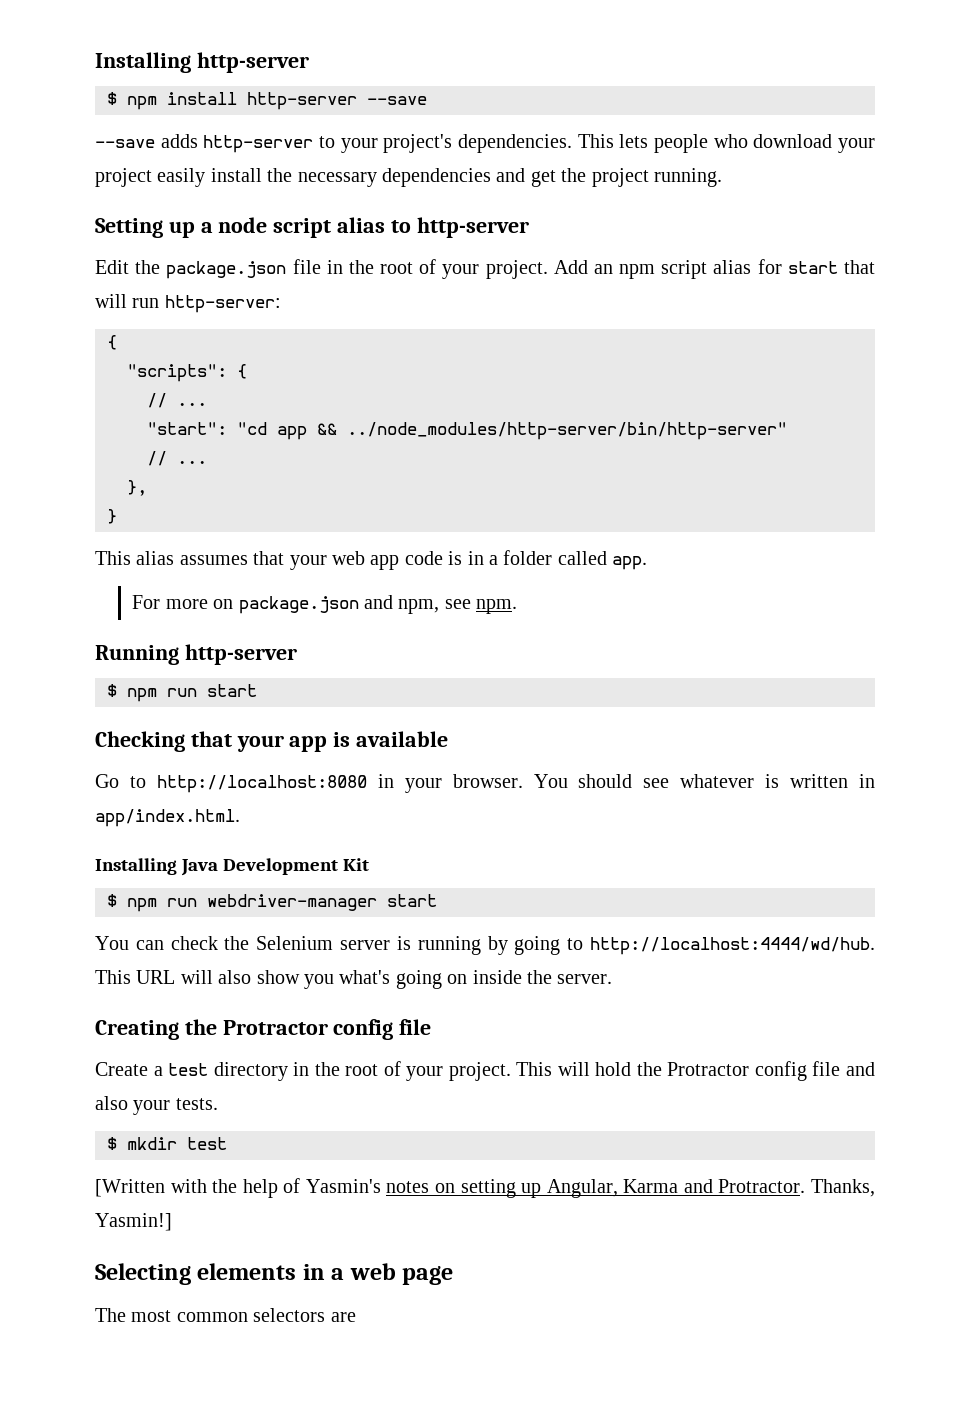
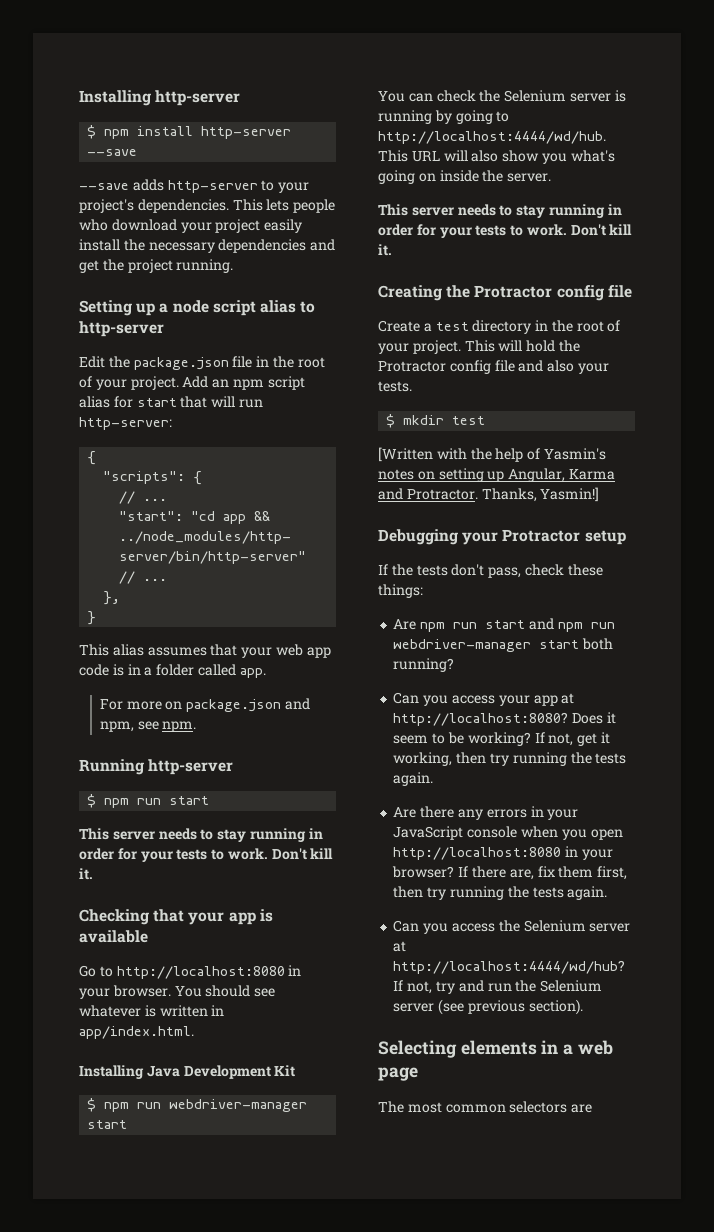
(257, 690) none -> [79,828,323,842] [79,848,334,862] [79,868,93,880] // This server needs to stay running in order for your tests to work. Don't kill it.
(613, 979) none -> [378,204,622,218] [378,224,633,238] [378,244,392,256] // This server needs to stay running in order for your tests to work. Don't kill it.
(172, 1222) none -> [378,529,626,545] [378,564,603,578] [378,584,423,598] [393,618,615,632] [393,638,614,652] [393,658,455,672] [393,692,575,706] [393,712,616,726] [393,732,610,746] [393,752,627,766] [393,772,434,786] [393,806,579,820] [393,826,623,840] [393,846,613,860] [392,866,628,880] [393,886,608,900] [393,920,631,934] [393,941,407,952] [393,960,626,974] [393,980,603,994] [393,999,583,1015] // Debugging your Protractor setup // If the tests don't pass, check these things: // Are npm run start and npm run webdriver-manager start both running? // Can you access your app at http://localhost:8080? Does it seem to be working? If not, get it working, then try running the tests again. // Are there any errors in your JavaScript console when you open http://localhost:8080 in your browser? If there are, fix them first, then try running the tests again. // Can you access the Selenium server at http://localhost:4444/wd/hub? If not, try and run the Selenium server (see previous section).

